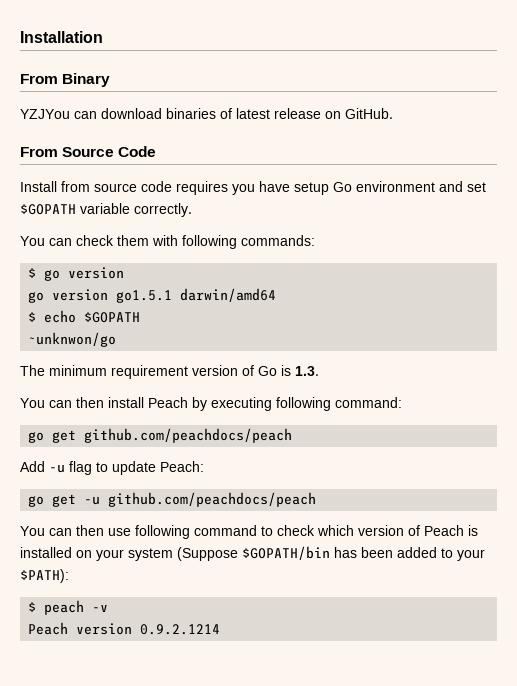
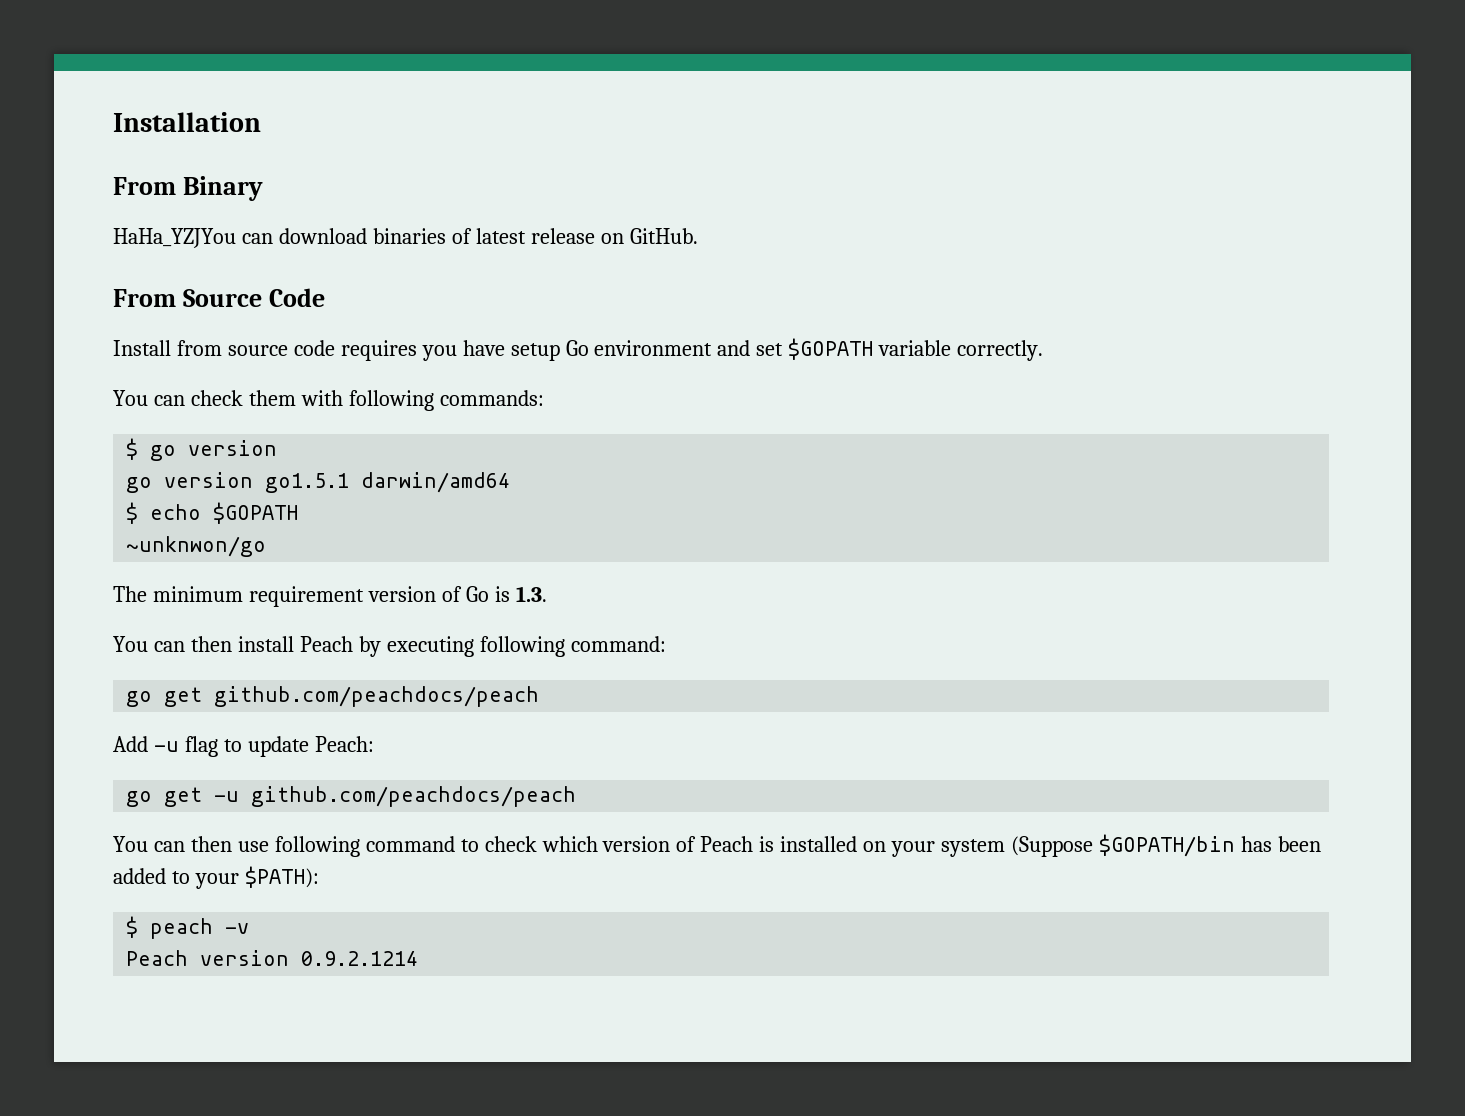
[20,109,70,119] YZJYou -> [113,228,236,248] HaHa_YZJYou

